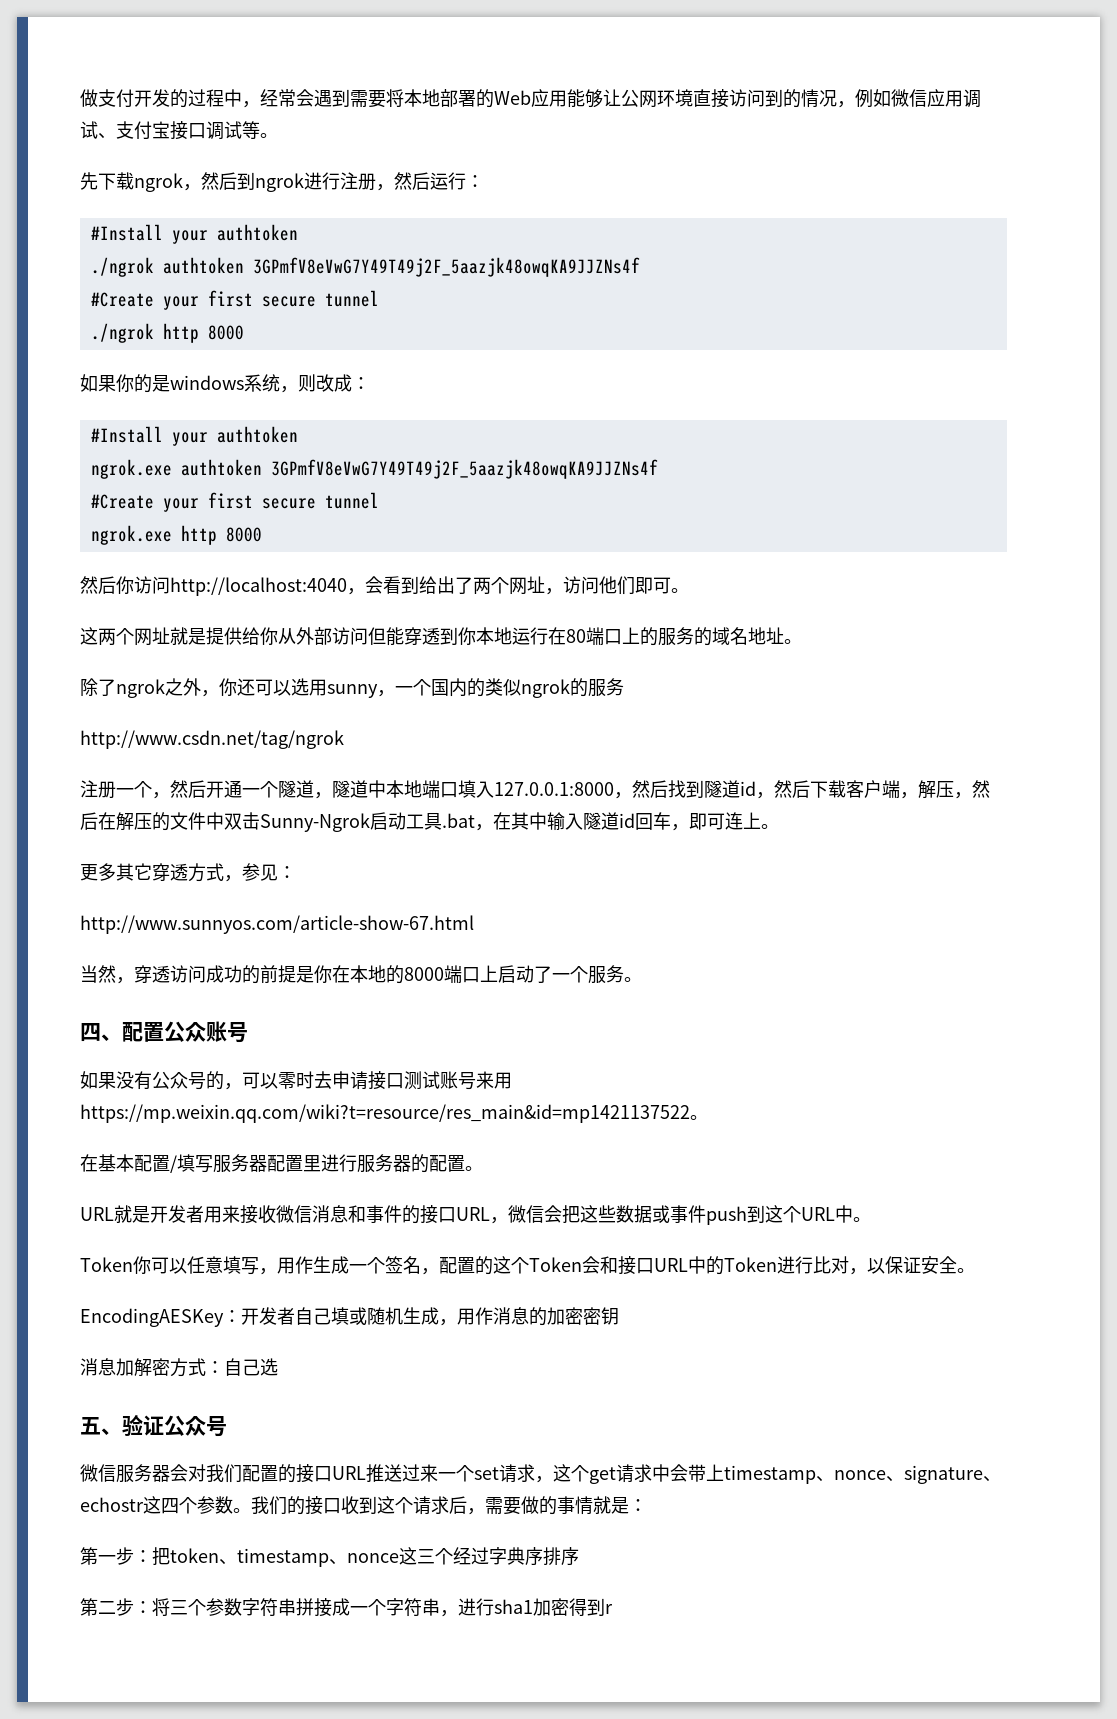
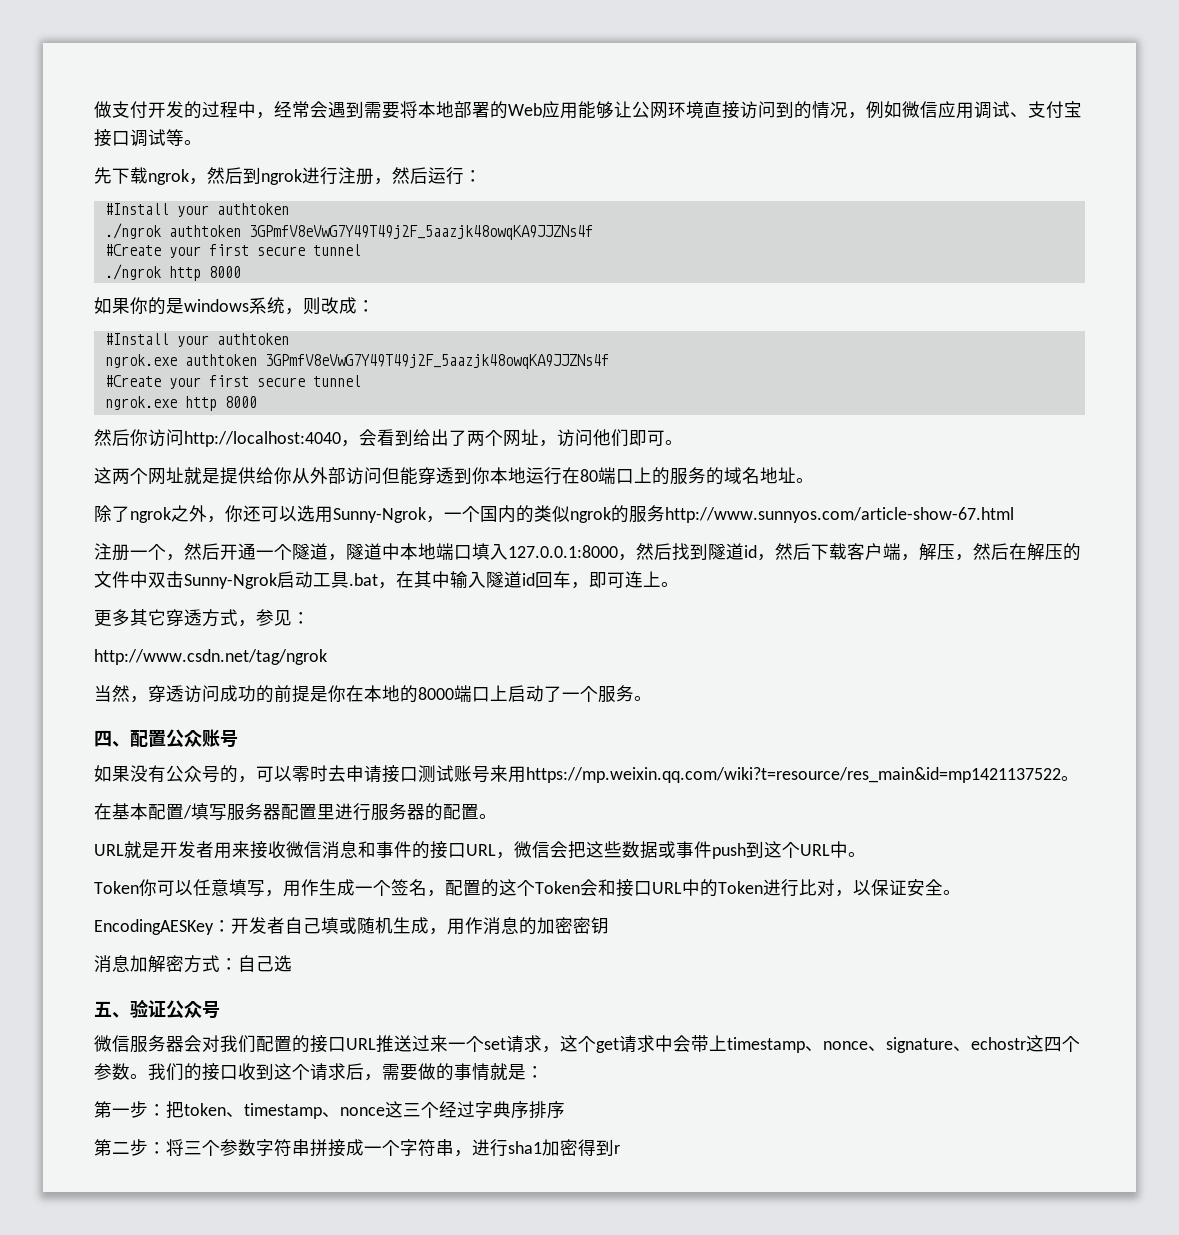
[327,684,378,698] sunny -> [333,507,426,523] Sunny-Ngrok
[80,730,344,749] // http://www.csdn.net/tag/ngrok -> [665,507,1014,523] http://www.sunnyos.com/article-show-67.html
[80,915,474,934] http://www.sunnyos.com/article-show-67.html -> [94,649,327,665] http://www.csdn.net/tag/ngrok

